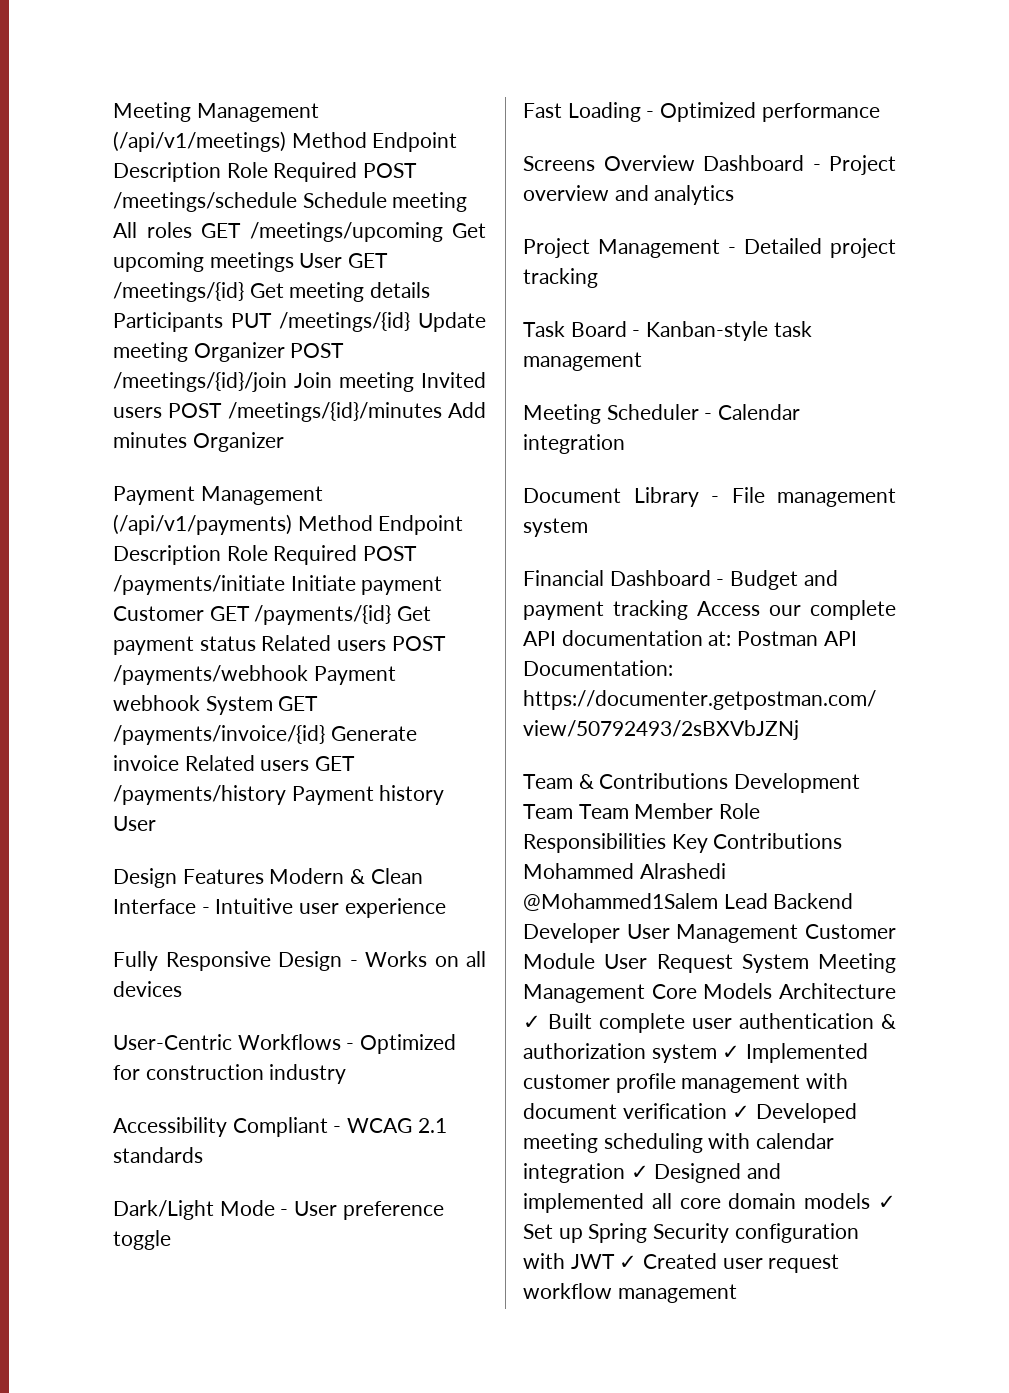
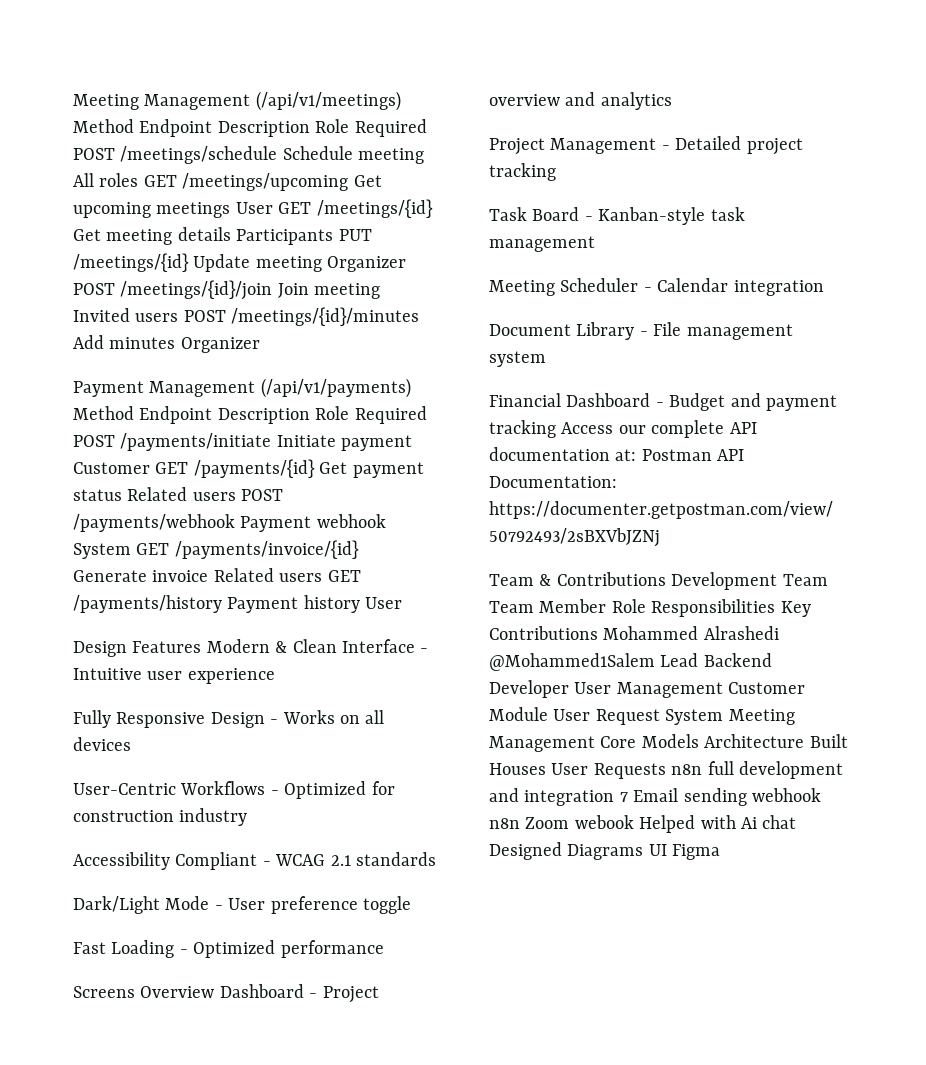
[523,1013,896,1033] [523,1043,869,1063] [523,1073,849,1093] [523,1103,858,1123] [523,1133,835,1153] [523,1163,782,1183] [523,1193,896,1213] [523,1223,859,1243] [523,1253,840,1273] [523,1283,737,1303] ✓ Built complete user authentication & authorization system ✓ Implemented customer profile management with document verification ✓ Developed meeting scheduling with calendar integration ✓ Designed and implemented all core domain models ✓ Set up Spring Security configuration with JWT ✓ Created user request workflow management -> [809,734,848,748] [489,761,843,779] [489,788,821,806] [489,815,797,833] [489,842,721,860] Built Houses User Requests n8n full development and integration 7 Email sending webhook n8n Zoom webook Helped with Ai chat Designed Diagrams UI Figma

